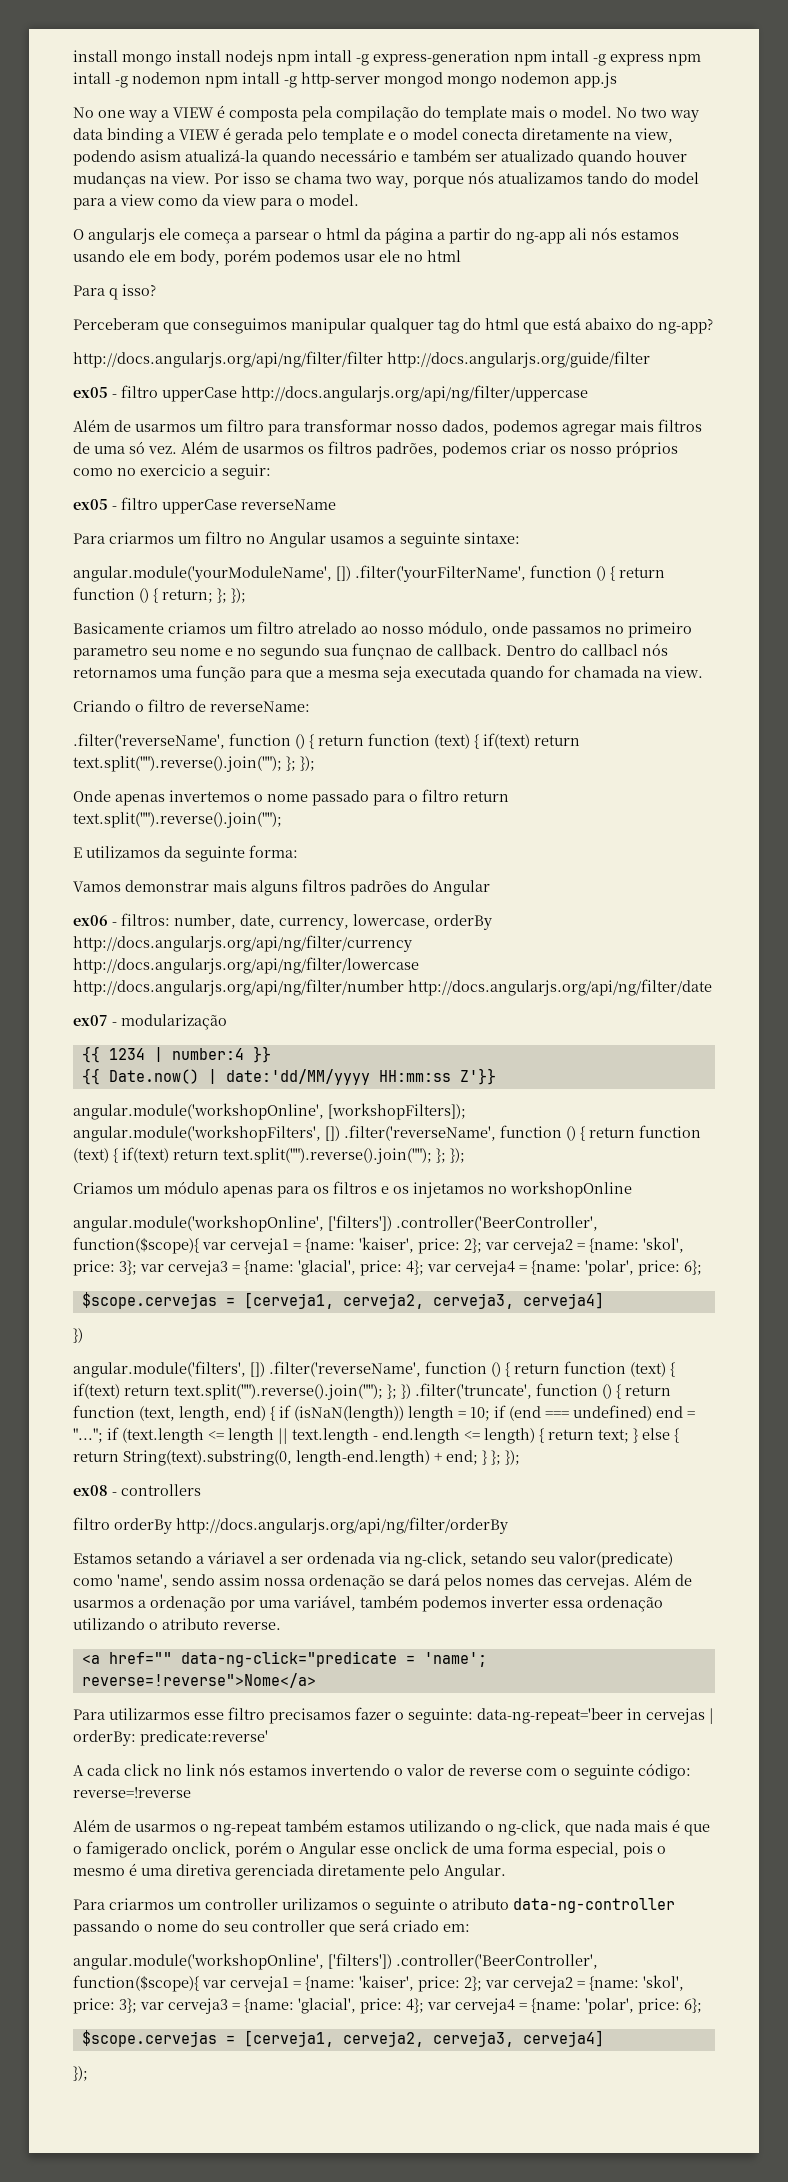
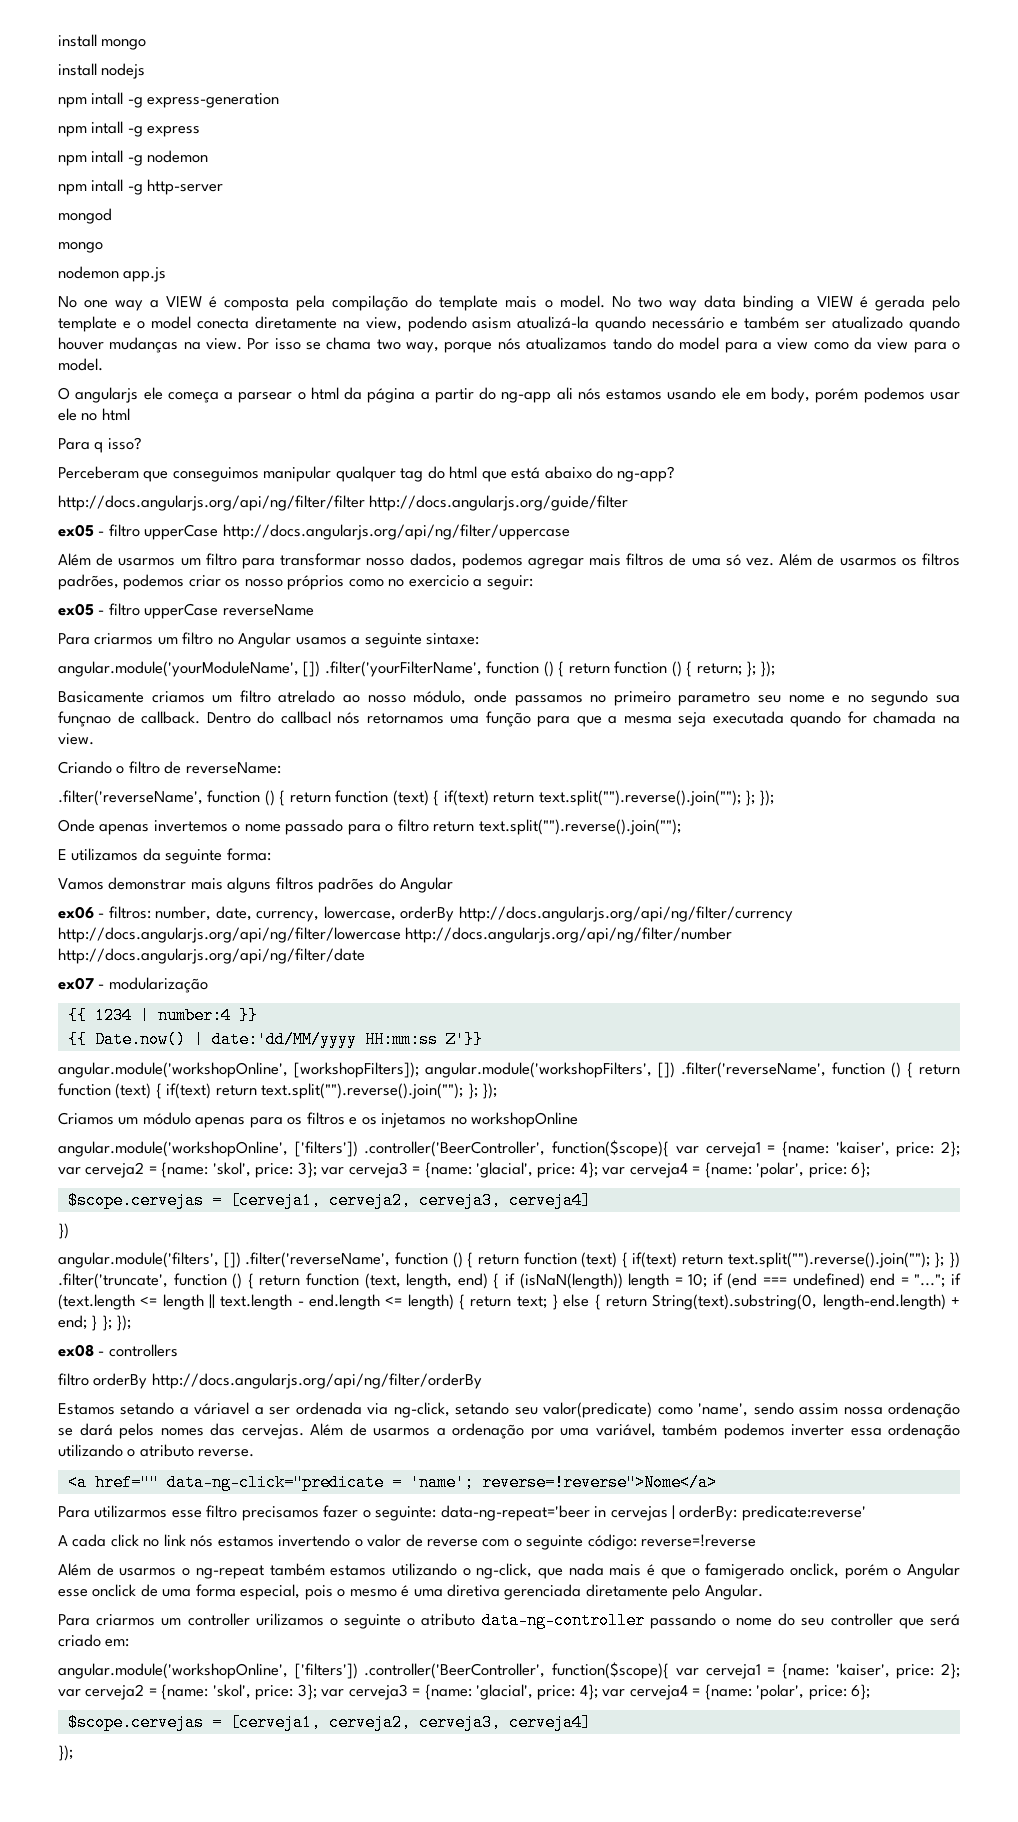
(172, 60) none -> (147, 44) //
(273, 58) none -> (146, 71) //
(510, 58) none -> (280, 100) //
(664, 60) none -> (201, 131) //
(201, 78) none -> (209, 156) //
(380, 80) none -> (224, 187) //
[447,76,497,88] mongo -> [58,242,103,253] // mongo //

